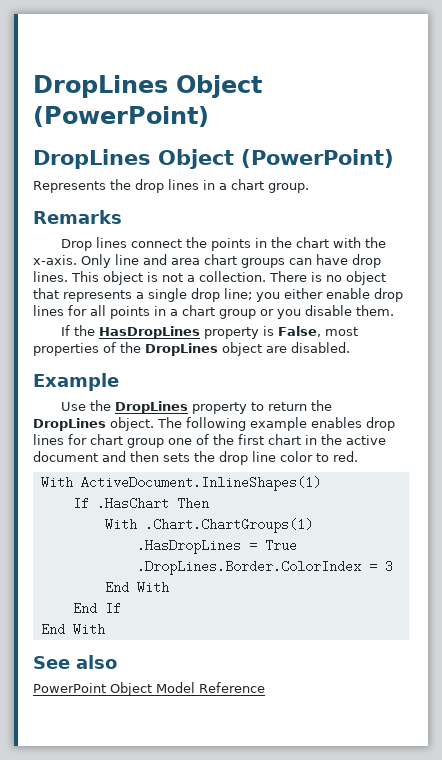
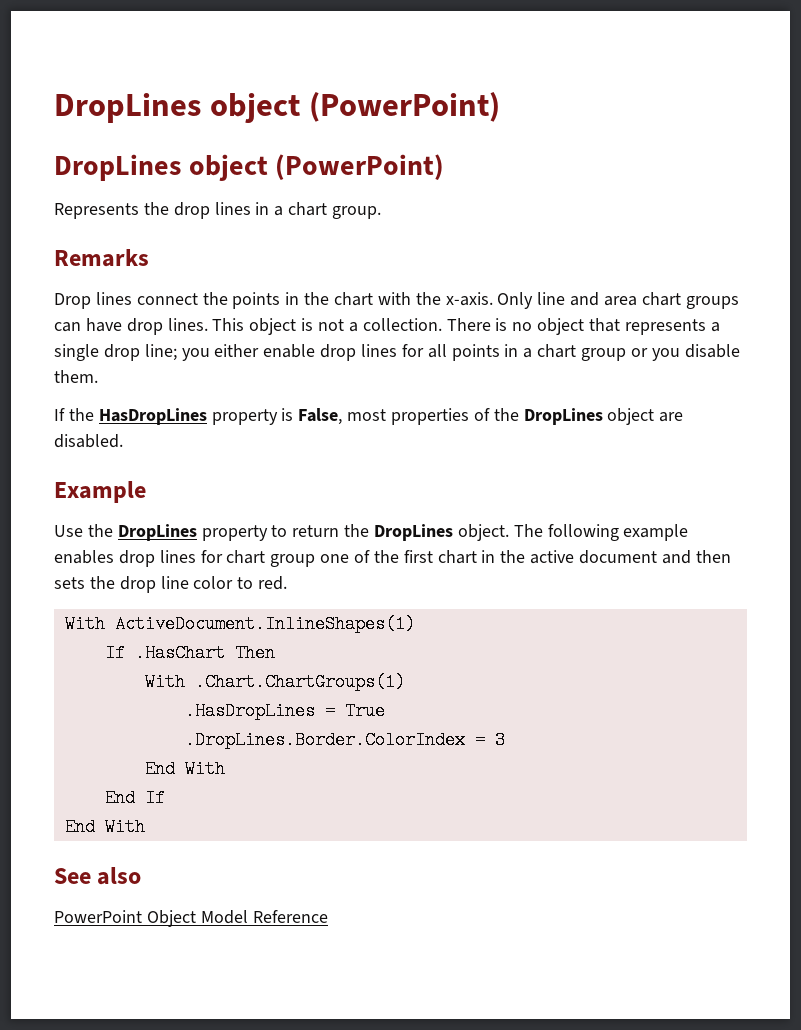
[33,75,262,98] DropLines Object -> [54,93,300,123] DropLines object
[158,149,234,169] Object -> [188,154,268,181] object

